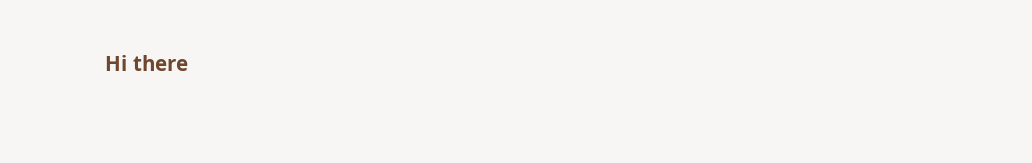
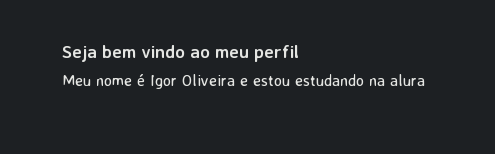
[105,55,188,71] Hi there -> [62,45,299,62] [62,74,425,89] Seja bem vindo ao meu perfil // Meu nome é Igor Oliveira e estou estudando na alura

